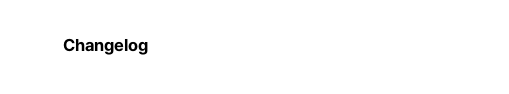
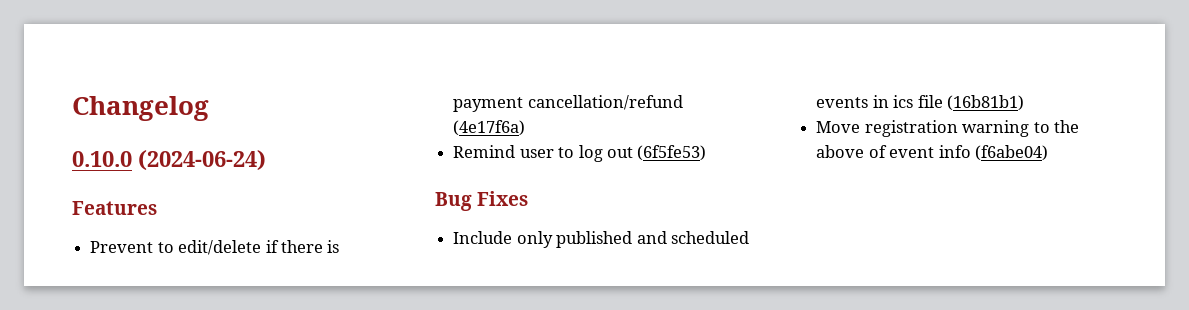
(148, 46) none -> [72,150,266,171] [72,201,157,215] [90,240,340,255] [453,95,683,112] [453,120,526,136] [453,145,707,162] [435,191,529,211] [453,231,749,248] [816,95,1024,111] [816,120,1079,137] [816,145,1048,161] // 0.10.0 (2024-06-24) // Features // Prevent to edit/delete if there is payment cancellation/refund (4e17f6a) // Remind user to log out (6f5fe53) // Bug Fixes // Include only published and scheduled events in ics file (16b81b1) // Move registration warning to the above of event info (f6abe04)

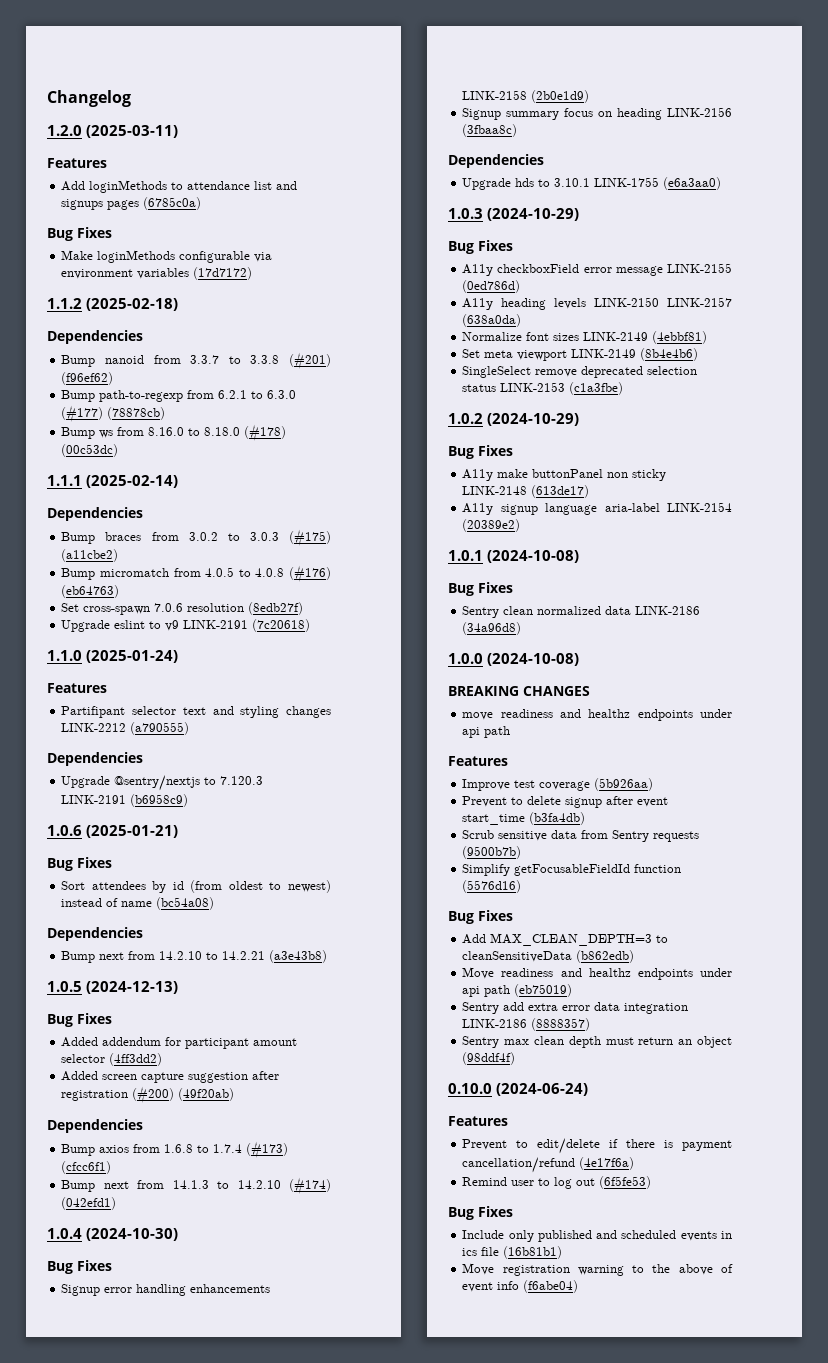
(209, 108) none -> [47,125,178,138] [47,158,107,168] [61,180,298,193] [61,197,202,210] [47,227,112,241] [61,250,273,263] [61,267,253,280] [47,298,178,311] [47,330,143,344] [61,352,331,369] [61,372,114,385] [61,390,297,402] [61,405,166,422] [61,424,287,441] [61,444,119,457] [47,475,178,488] [47,507,143,521] [61,529,331,546] [61,549,119,562] [61,565,331,582] [61,585,120,598] [61,602,304,615] [61,619,311,632] [47,650,178,663] [47,683,107,693] [61,706,331,718] [61,722,190,735] [47,752,143,766] [61,775,264,791] [61,794,189,807] [47,825,178,838] [47,857,112,871] [61,880,331,893] [61,897,215,910] [47,927,143,941] [61,950,328,963] [47,981,178,994] [47,1013,112,1027] [61,1037,298,1049] [61,1053,163,1066] [61,1071,280,1083] [61,1086,235,1103] [47,1119,143,1133] [61,1141,289,1158] [61,1161,112,1174] [61,1177,331,1194] [61,1197,117,1210] [47,1228,178,1241] [47,1260,112,1274] [61,1284,271,1296] [462,90,590,103] [462,107,732,120] [462,124,518,137] [448,154,544,168] [462,177,722,190] [448,208,579,221] [448,240,513,254] [462,263,732,276] [462,280,521,293] [462,297,732,310] [462,314,522,327] [462,331,708,344] [462,348,699,361] [462,366,698,378] [462,382,624,395] [448,413,579,426] [448,445,513,459] [462,469,667,481] [462,485,590,498] [462,502,732,515] [462,519,521,532] [448,550,579,563] [448,582,513,596] [462,606,701,618] [462,622,522,635] [448,653,579,666] [448,686,590,696] [462,709,732,721] [462,726,511,738] [448,756,508,766] [462,778,654,791] [462,796,669,808] [462,812,586,825] [462,830,700,842] [462,846,522,859] [462,864,682,876] [462,880,522,893] [448,910,513,924] [462,933,669,946] [462,950,635,963] [462,967,732,980] [462,984,573,997] [462,1002,689,1014] [462,1018,591,1031] [462,1036,732,1048] [462,1052,516,1065] // 1.2.0 (2025-03-11) // Features // Add loginMethods to attendance list and signups pages (6785c0a) // Bug Fixes // Make loginMethods configurable via environment variables (17d7172) // 1.1.2 (2025-02-18) // Dependencies // Bump nanoid from 3.3.7 to 3.3.8 (#201) (f96ef62) // Bump path-to-regexp from 6.2.1 to 6.3.0 (#177) (78878cb) // Bump ws from 8.16.0 to 8.18.0 (#178) (00c53dc) // 1.1.1 (2025-02-14) // Dependencies // Bump braces from 3.0.2 to 3.0.3 (#175) (a11cbe2) // Bump micromatch from 4.0.5 to 4.0.8 (#176) (eb64763) // Set cross-spawn 7.0.6 resolution (8edb27f) // Upgrade eslint to v9 LINK-2191 (7c20618) // 1.1.0 (2025-01-24) // Features // Partifipant selector text and styling changes LINK-2212 (a790555) // Dependencies // Upgrade @sentry/nextjs to 7.120.3 LINK-2191 (b6958c9) // 1.0.6 (2025-01-21) // Bug Fixes // Sort attendees by id (from oldest to newest) instead of name (bc54a08) // Dependencies // Bump next from 14.2.10 to 14.2.21 (a3e43b8) // 1.0.5 (2024-12-13) // Bug Fixes // Added addendum for participant amount selector (4ff3dd2) // Added screen capture suggestion after registration (#200) (49f20ab) // Dependencies // Bump axios from 1.6.8 to 1.7.4 (#173) (cfcc6f1) // Bump next from 14.1.3 to 14.2.10 (#174) (042efd1) // 1.0.4 (2024-10-30) // Bug Fixes // Signup error handling enhancements LINK-2158 (2b0e1d9) // Signup summary focus on heading LINK-2156 (3fbaa8c) // Dependencies // Upgrade hds to 3.10.1 LINK-1755 (e6a3aa0) // 1.0.3 (2024-10-29) // Bug Fixes // A11y checkboxField error message LINK-2155 (0ed786d) // A11y heading levels LINK-2150 LINK-2157 (638a0da) // Normalize font sizes LINK-2149 (4ebbf81) // Set meta viewport LINK-2149 (8b4e4b6) // SingleSelect remove deprecated selection status LINK-2153 (c1a3fbe) // 1.0.2 (2024-10-29) // Bug Fixes // A11y make buttonPanel non sticky LINK-2148 (613de17) // A11y signup language aria-label LINK-2154 (20389e2) // 1.0.1 (2024-10-08) // Bug Fixes // Sentry clean normalized data LINK-2186 (34a96d8) // 1.0.0 (2024-10-08) // BREAKING CHANGES // move readiness and healthz endpoints under api path // Features // Improve test coverage (5b926aa) // Prevent to delete signup after event start_time (b3fa4db) // Scrub sensitive data from Sentry requests (9500b7b) // Simplify getFocusableFieldId function (5576d16) // Bug Fixes // Add MAX_CLEAN_DEPTH=3 to cleanSensitiveData (b862edb) // Move readiness and healthz endpoints under api path (eb75019) // Sentry add extra error data integration LINK-2186 (8888357) // Sentry max clean depth must return an object (98ddf4f)

